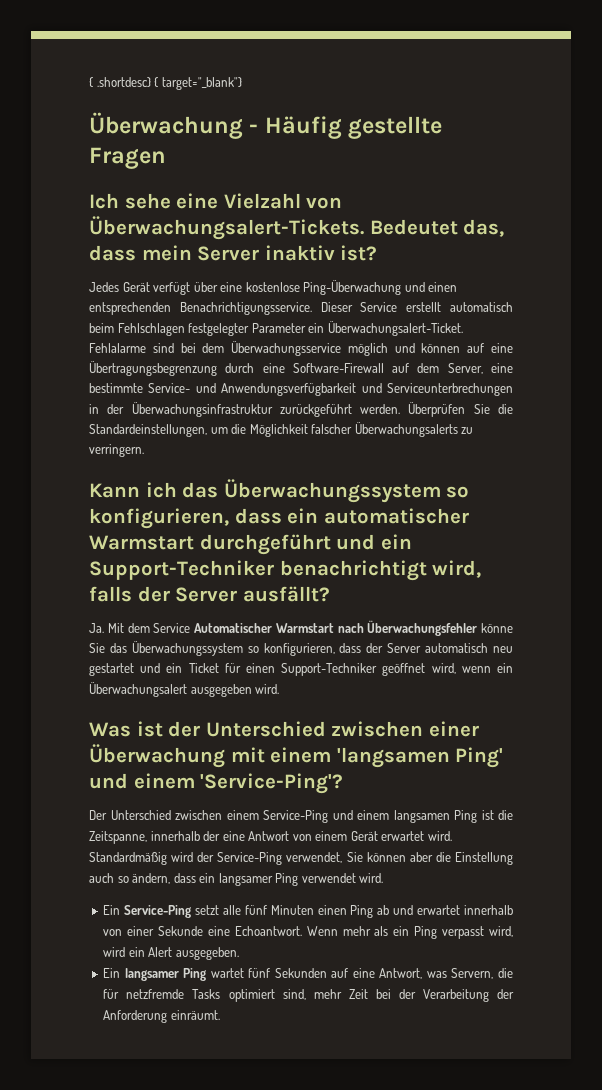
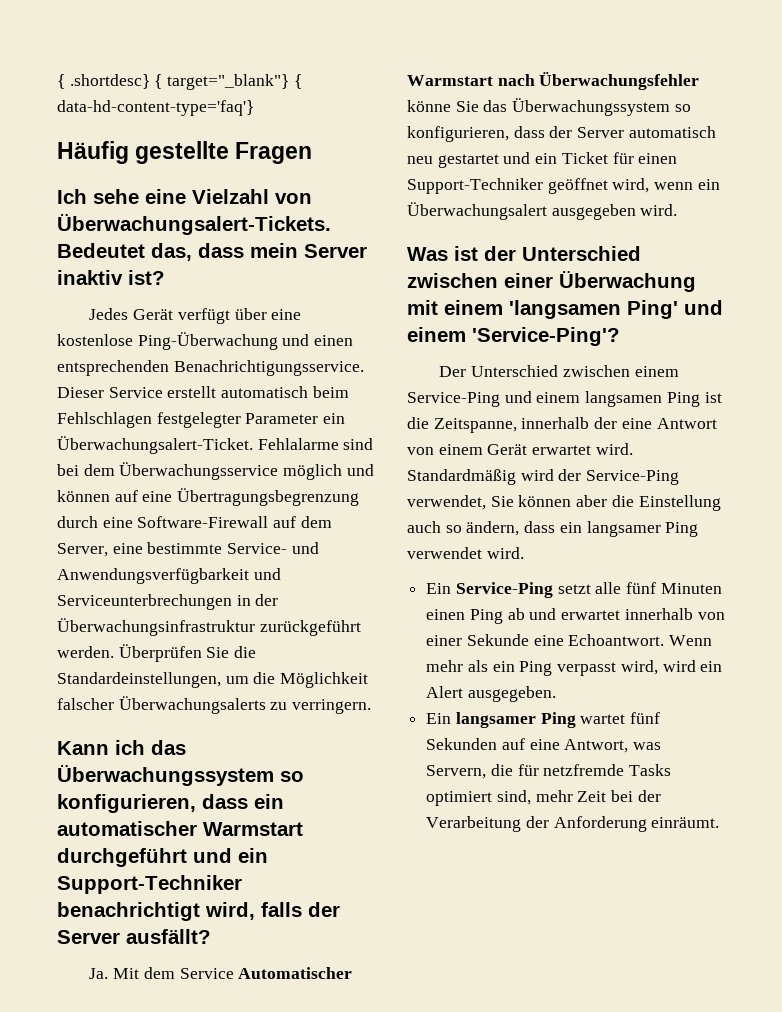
[89,112,259,139] // Überwachung - -> [293,74,302,89] [57,100,254,116] { data-hd-content-type='faq'} //

